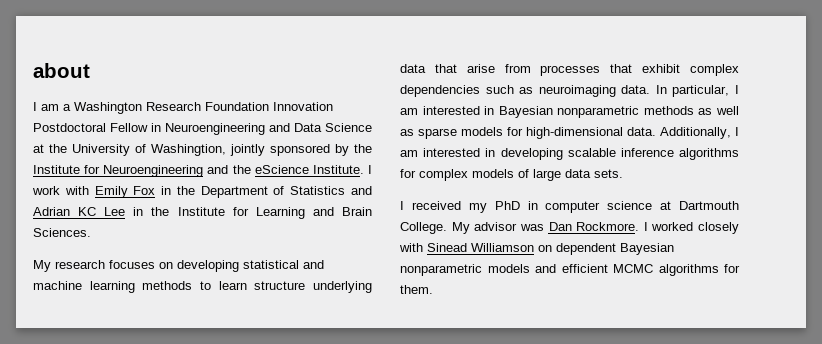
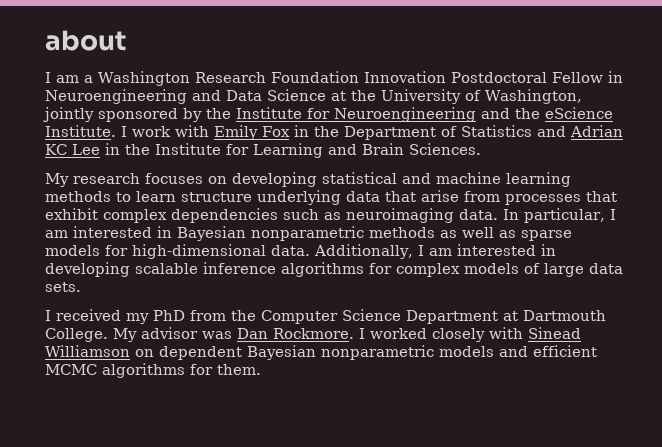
[151,144,226,156] Washingtion, -> [485,89,582,104] Washington,
[527,201,653,213] in computer science -> [190,309,498,324] from the Computer Science Department

